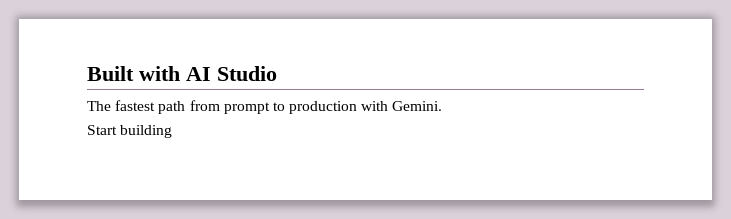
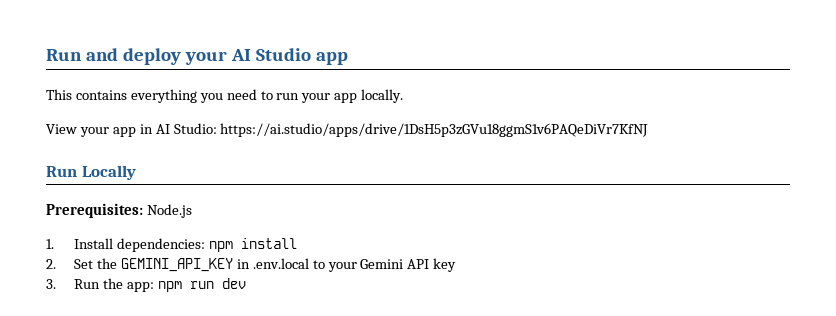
[87,66,277,81] [87,100,443,114] [87,125,173,138] Built with AI Studio // The fastest path from prompt to production with Gemini. // Start building -> [46,48,348,65] [46,89,404,103] [46,123,649,137] [46,165,136,180] [46,203,192,218] [46,238,297,252] [46,258,457,272] [46,278,246,292] Run and deploy your AI Studio app // This contains everything you need to run your app locally. // View your app in AI Studio: https://ai.studio/apps/drive/1DsH5p3zGVu18ggmS1v6PAQeDiVr7KfNJ // Run Locally // Prerequisites: Node.js // 1. Install dependencies: npm install // 2. Set the GEMINI_API_KEY in .env.local to your Gemini API key // 3. Run the app: npm run dev

